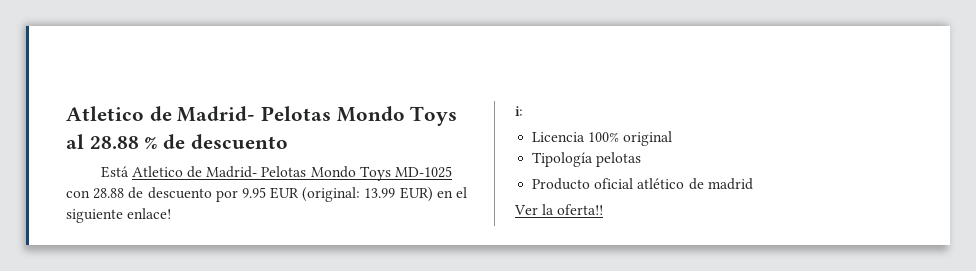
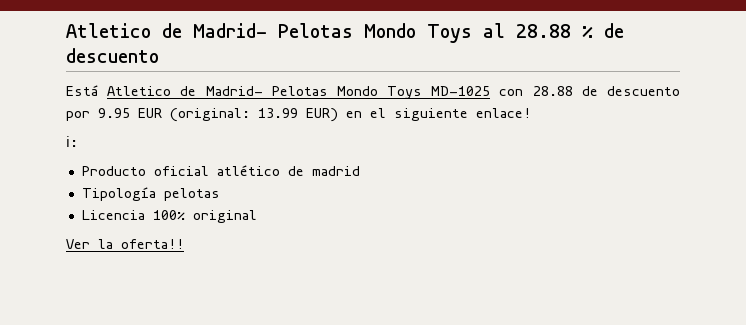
[532,131,673,146] [532,152,642,167] // Licencia 100% original // Tipología pelotas -> (78, 141) none
(753, 184) none -> [81,187,220,201] [81,210,257,223] // Tipología pelotas // Licencia 100% original

